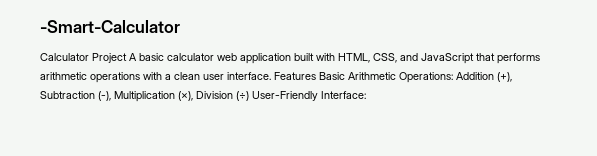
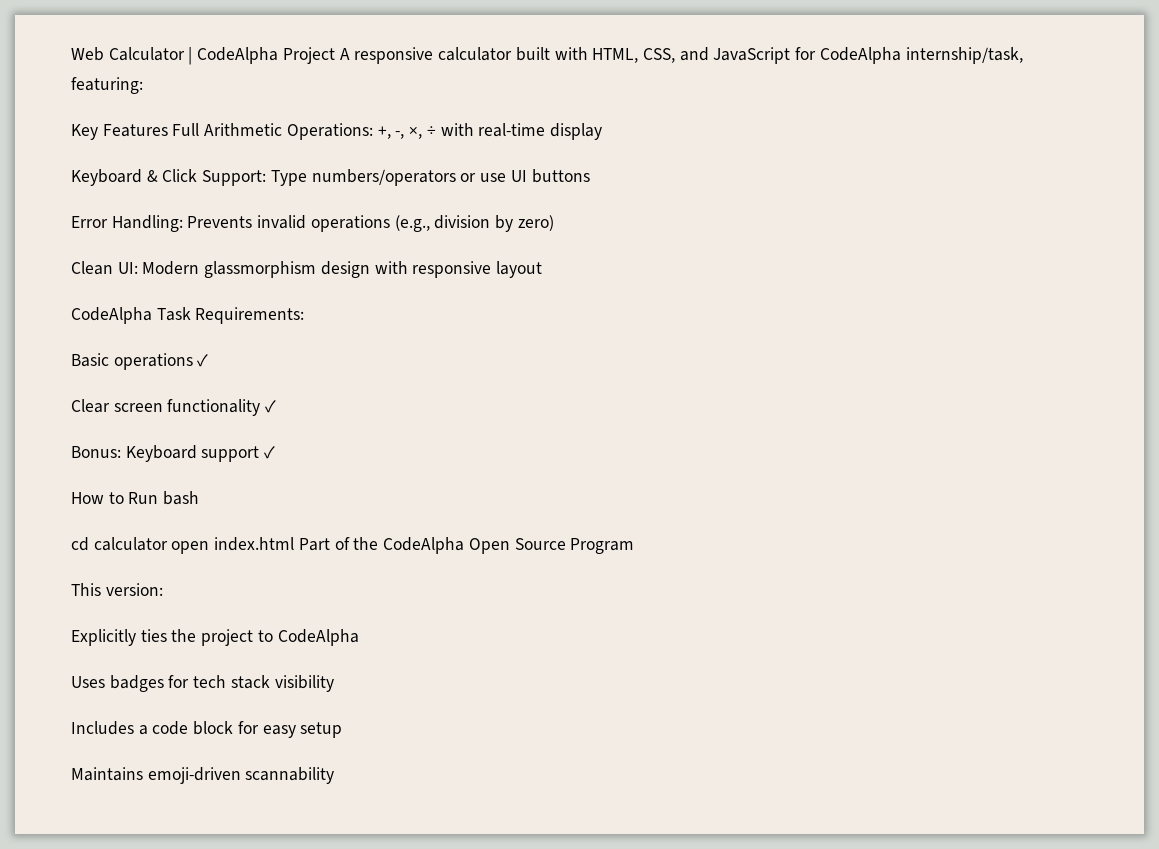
[40,20,180,33] [40,53,291,64] -Smart-Calculator // Calculator Project A basic calculator web application -> [71,47,513,65] Web Calculator | CodeAlpha Project A responsive calculator
[476,53,540,64] [40,72,512,83] [40,91,366,102] that performs arithmetic operations with a clean user interface. Features Basic Arithmetic Operations: Addition (+), Subtraction (-), Multiplication (×), Division (÷) User-Friendly Interface: -> [795,47,1023,64] [71,77,143,94] [71,123,602,140] [71,169,590,186] [71,215,554,232] [71,261,543,278] [71,307,305,324] [71,353,209,370] [71,399,277,416] [71,445,276,462] [71,491,200,505] [71,537,635,554] [71,583,163,596] [71,629,359,646] [71,675,334,692] [71,721,343,738] [71,767,335,784] for CodeAlpha internship/task, featuring: // Key Features Full Arithmetic Operations: +, -, ×, ÷ with real-time display // Keyboard & Click Support: Type numbers/operators or use UI buttons // Error Handling: Prevents invalid operations (e.g., division by zero) // Clean UI: Modern glassmorphism design with responsive layout // CodeAlpha Task Requirements: // Basic operations ✓ // Clear screen functionality ✓ // Bonus: Keyboard support ✓ // How to Run bash // cd calculator open index.html Part of the CodeAlpha Open Source Program // This version: // Explicitly ties the project to CodeAlpha // Uses badges for tech stack visibility // Includes a code block for easy setup // Maintains emoji-driven scannability

